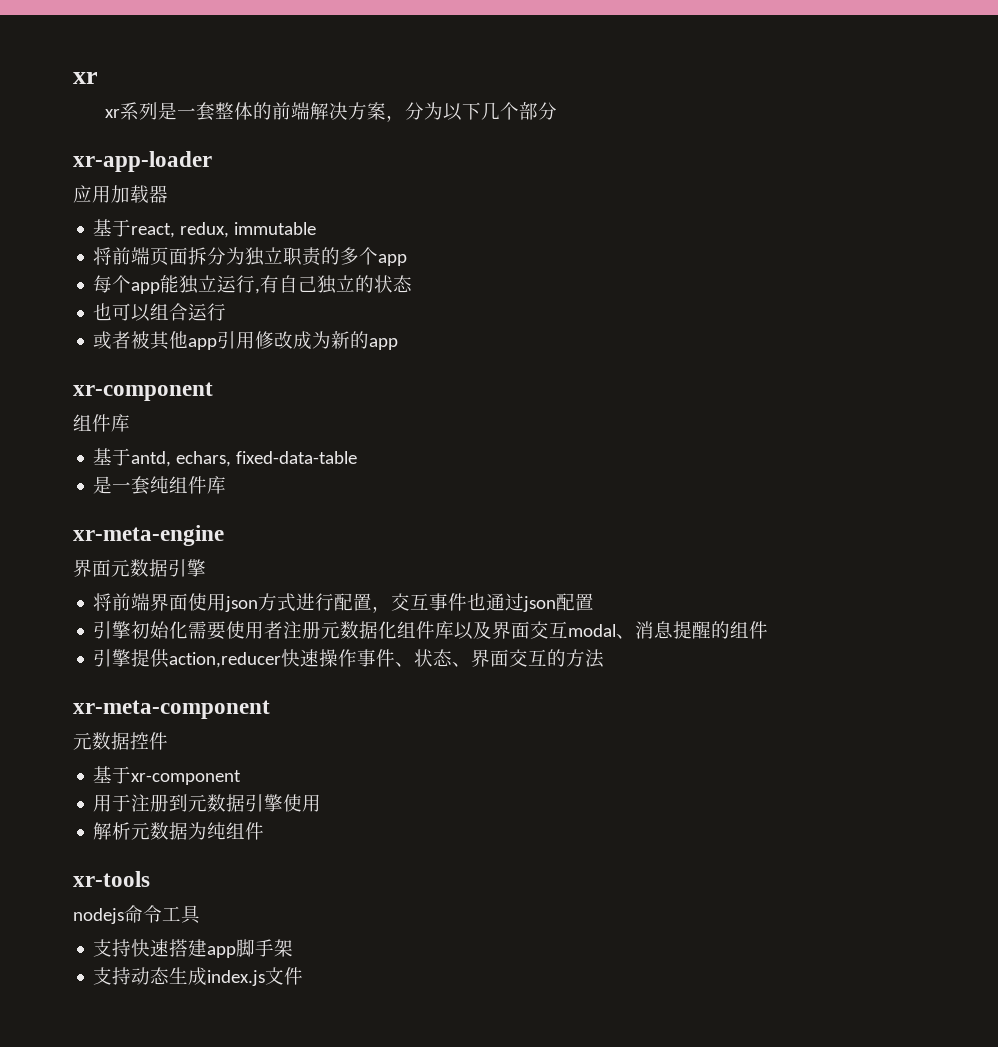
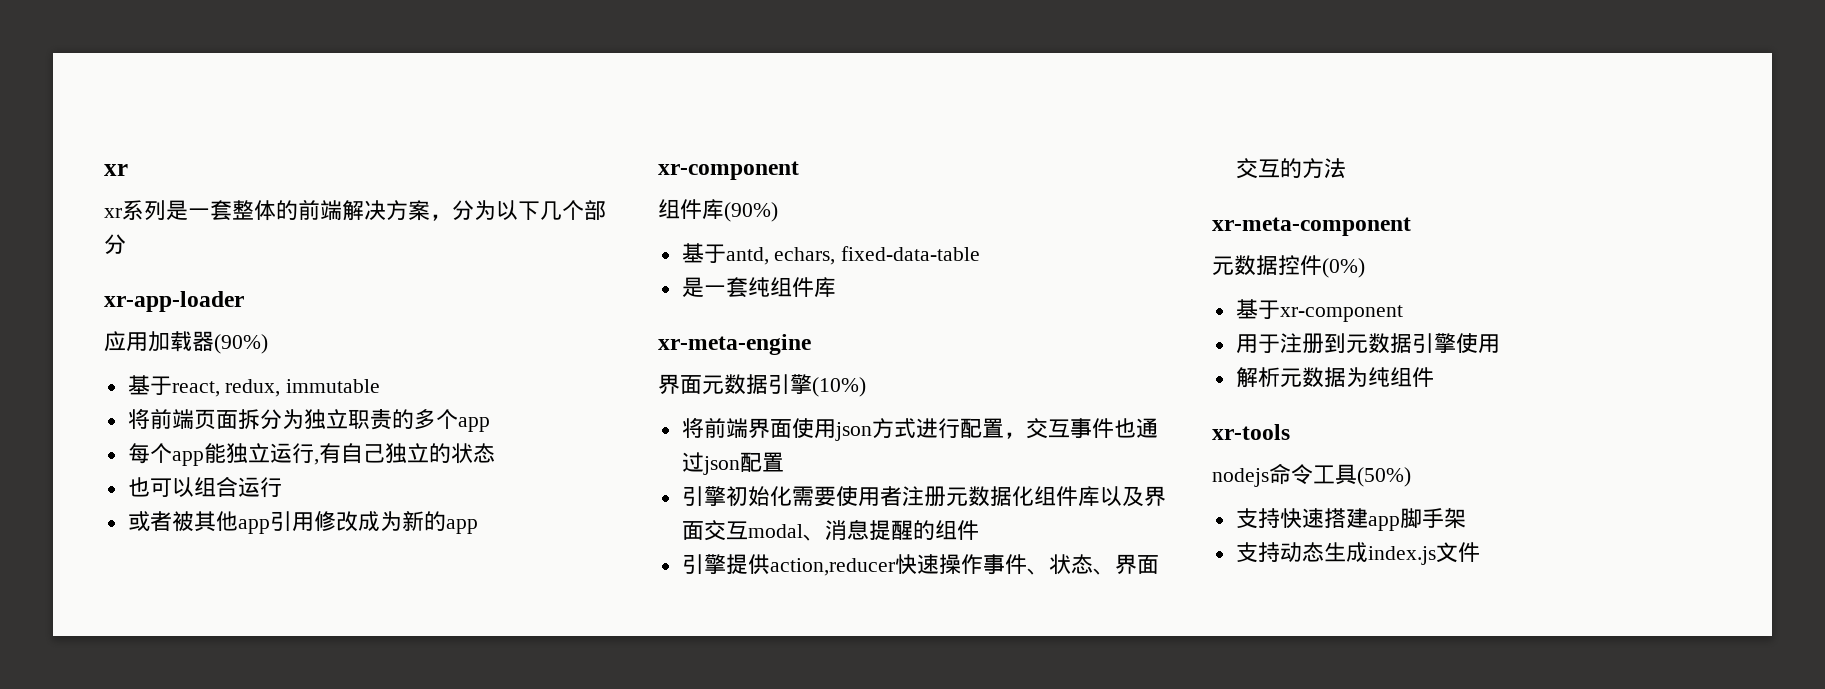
(168, 194) none -> [214,334,268,354] (90%)
(130, 423) none -> [724,202,778,222] (90%)
(206, 568) none -> [812,377,866,397] (10%)
(168, 741) none -> [1322,258,1365,278] (0%)
(201, 914) none -> [1357,467,1411,487] (50%)

